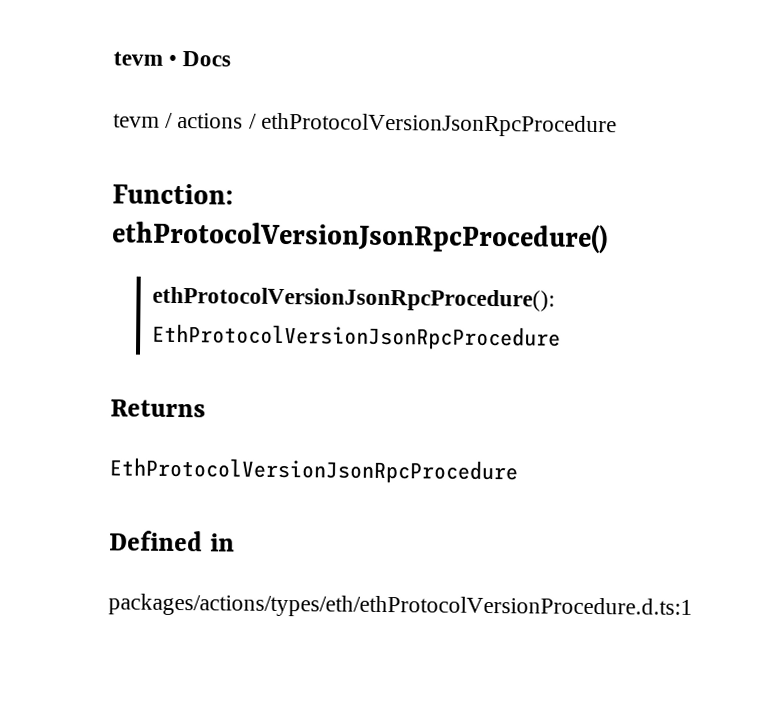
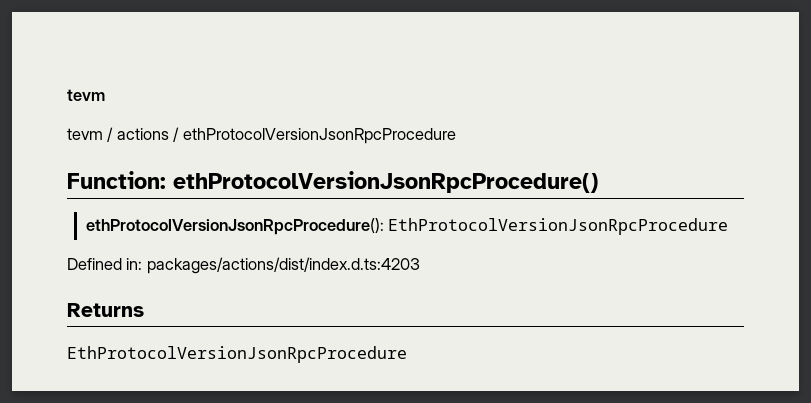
[113,51,232,67] tevm • Docs -> [67,89,105,101] tevm
(562, 337) none -> [67,257,420,274] // Defined in: packages/actions/dist/index.d.ts:4203
[109,530,235,552] [108,593,693,620] // Defined in // packages/actions/types/eth/ethProtocolVersionProcedure.d.ts:1 -> (407, 354) none

